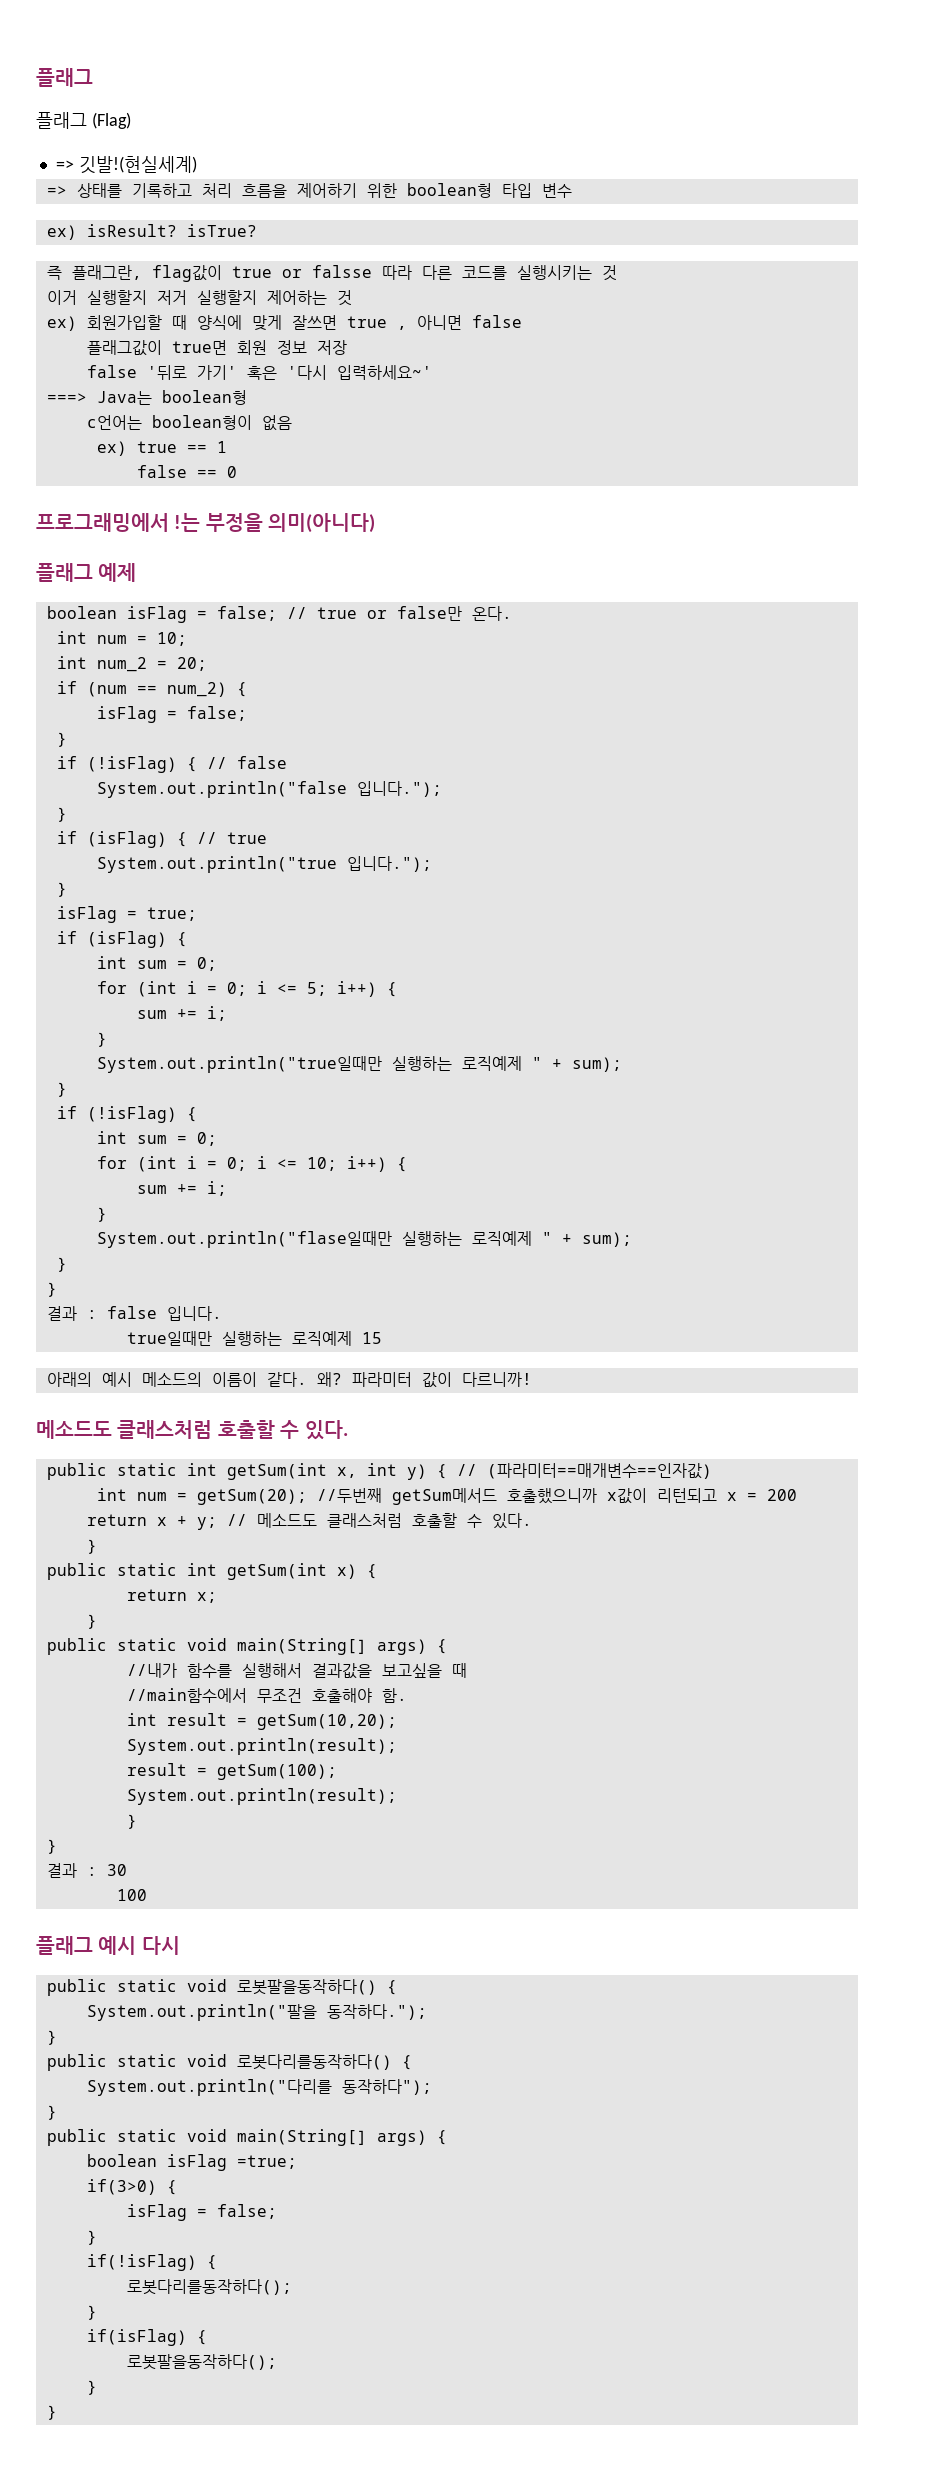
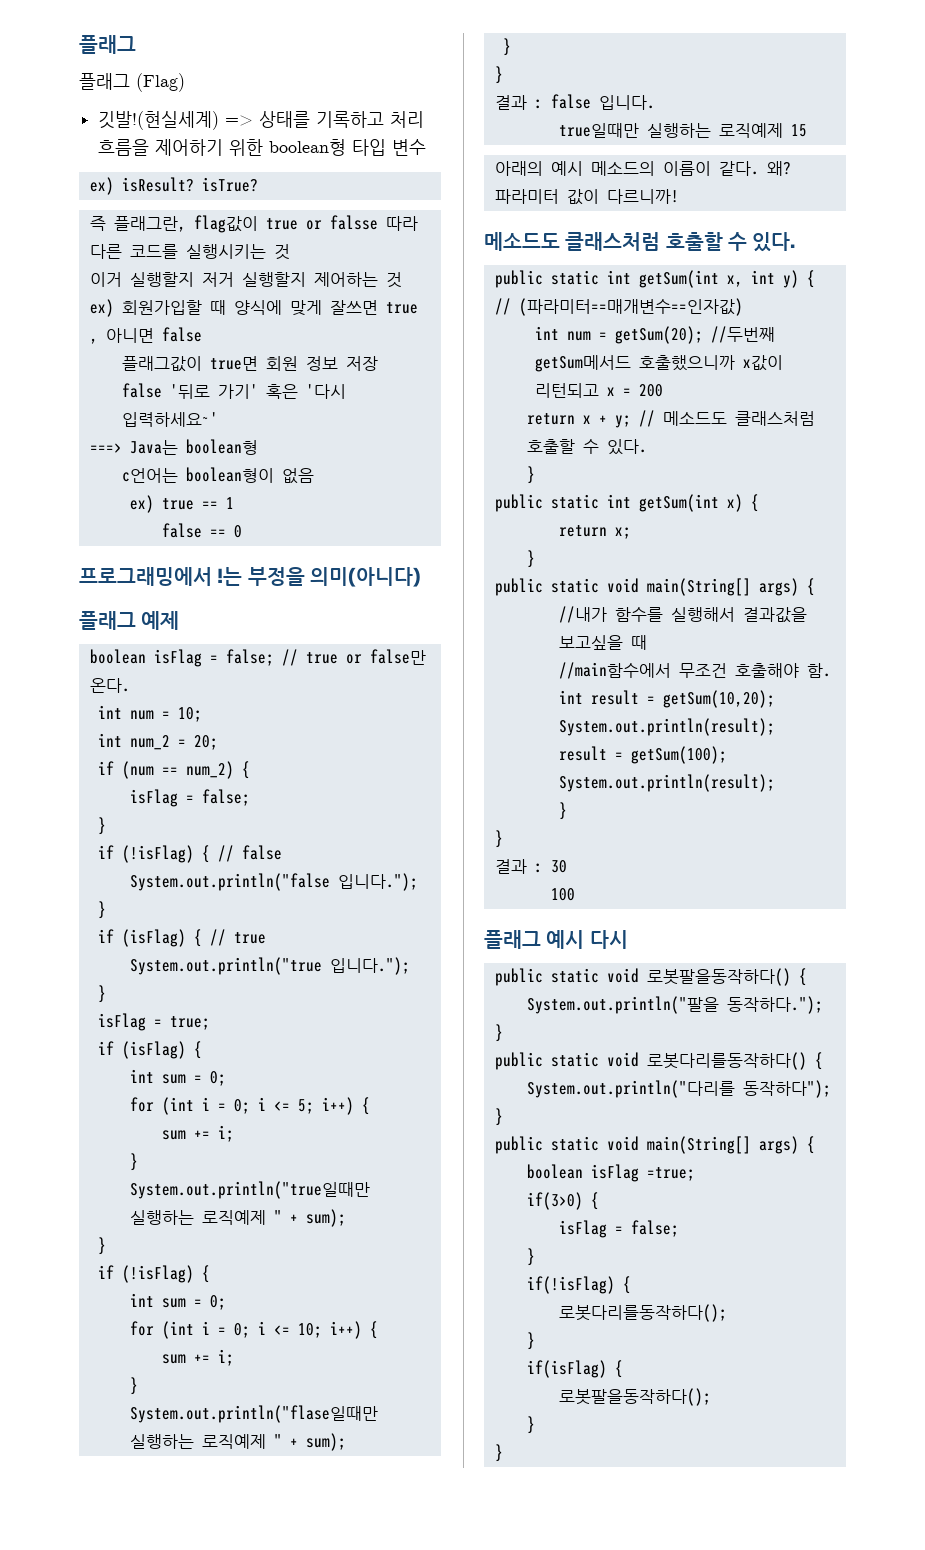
[55,160,74,170] => -> (185, 82) none
(197, 165) // -> (220, 120) none

